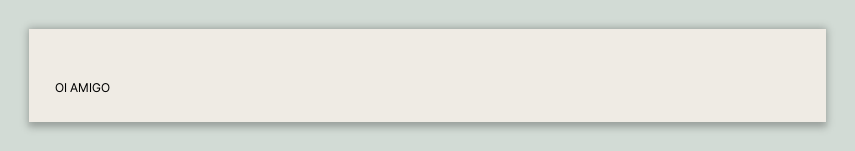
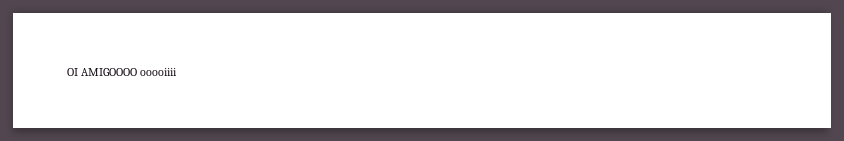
[70,83,111,93] AMIGO -> [81,68,178,76] AMIGOOOO ooooiiii

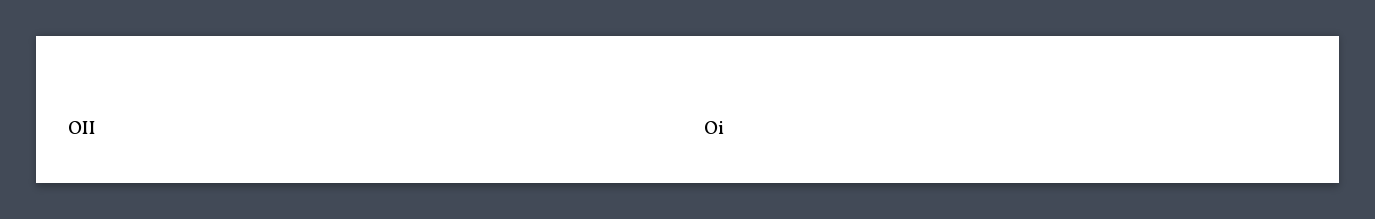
[67,68,178,76] OI AMIGOOOO ooooiiii -> [68,121,96,134] [704,121,724,134] OII // Oi

